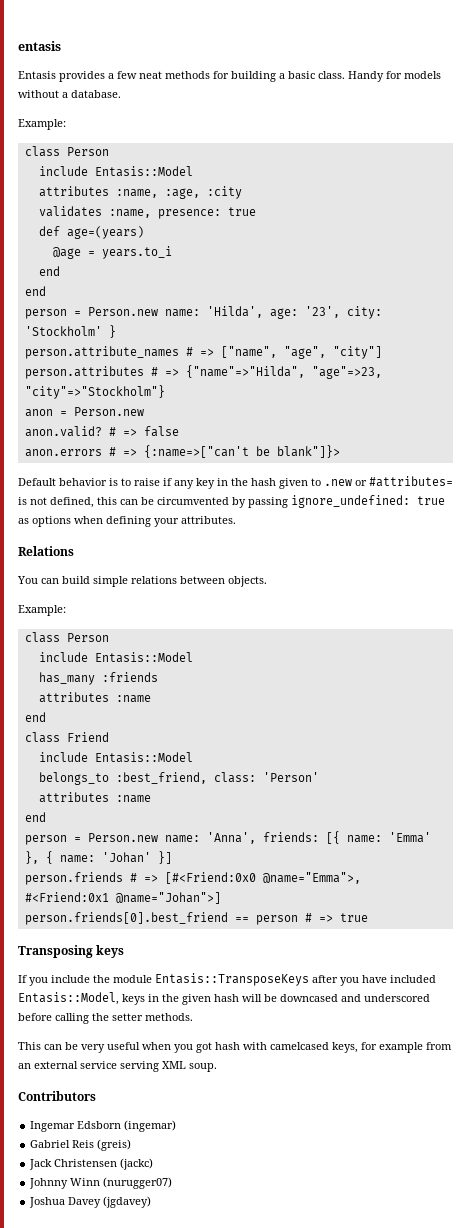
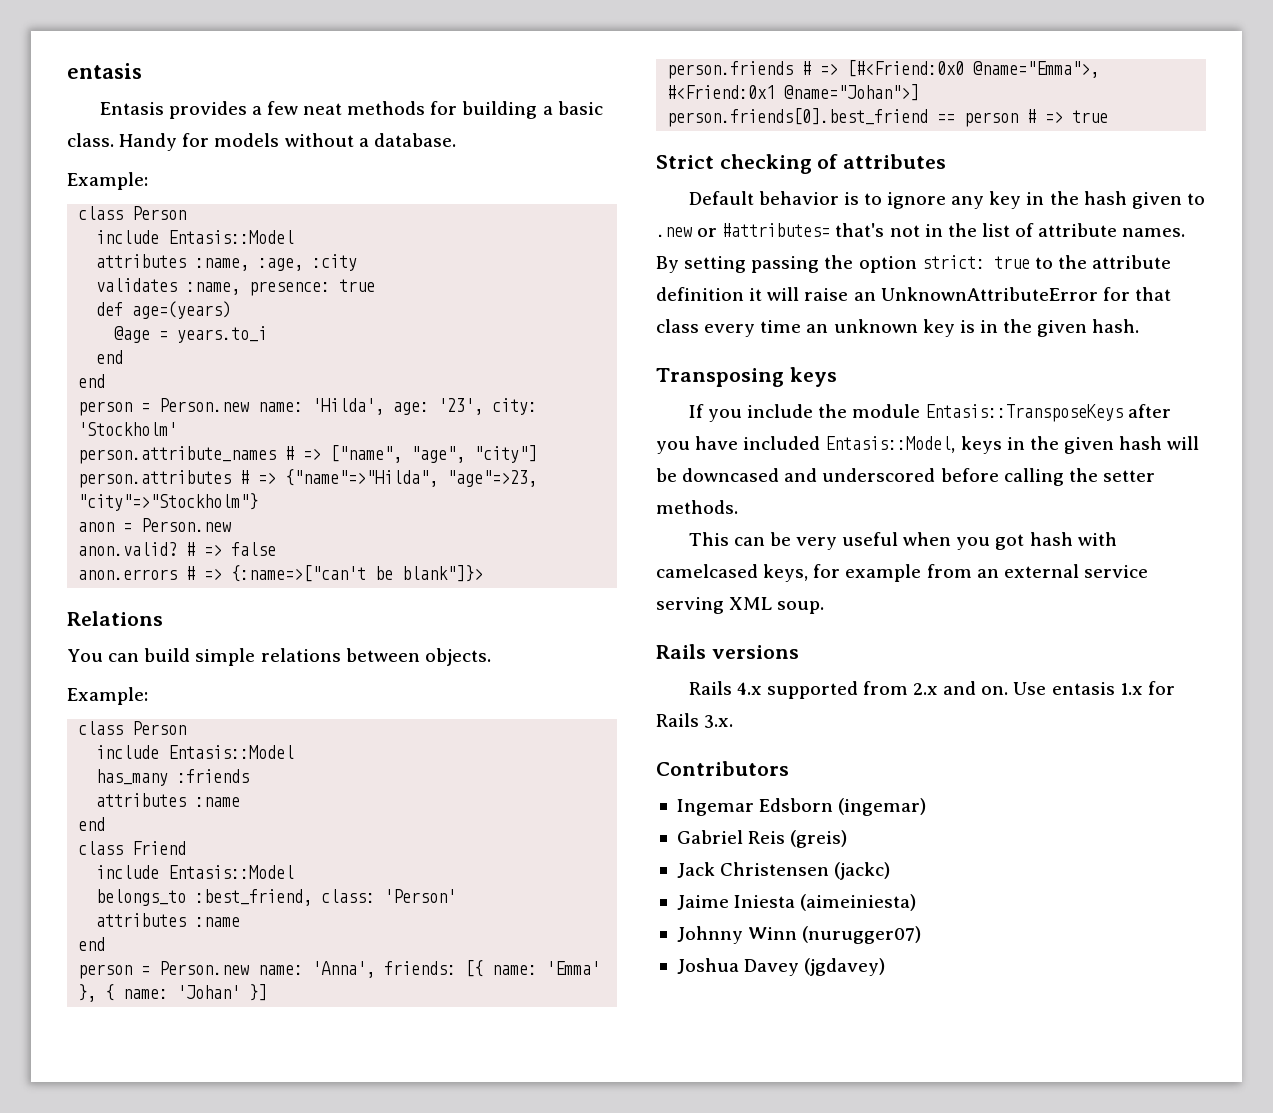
[108,325,116,338] } -> (178, 429) none
[18,476,453,489] [18,495,445,508] [18,516,236,527] // Default behavior is to raise if any key in the hash given to .new or #attributes= is not defined, this can be circumvented by passing ignore_undefined: true as options when defining your attributes. -> (484, 573) none
(368, 917) none -> [656,154,947,174] [688,191,1205,209] [656,223,1186,237] [656,255,1172,273] [656,287,1171,301] [656,319,1140,337] // Strict checking of attributes // Default behavior is to ignore any key in the hash given to .new or #attributes= that's not in the list of attribute names. By setting passing the option strict: true to the attribute definition it will raise an UnknownAttributeError for that class every time an unknown key is in the given hash.
(217, 1067) none -> [656,644,799,659] [688,681,1175,699] [656,713,734,728] // Rails versions // Rails 4.x supported from 2.x and on. Use entasis 1.x for Rails 3.x.
(154, 1164) none -> [676,894,917,911] // Jaime Iniesta (aimeiniesta)

